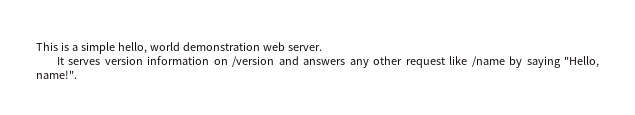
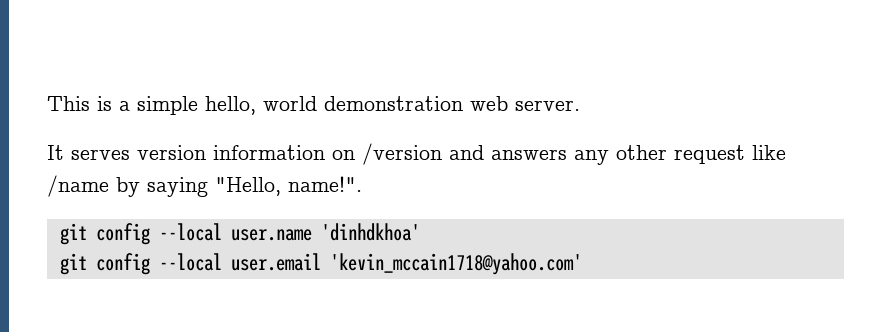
(77, 74) none -> [59,223,420,245] [59,253,582,275] // git config --local user.name 'dinhdkhoa' // git config --local user.email 'kevin_mccain1718@yahoo.com'

